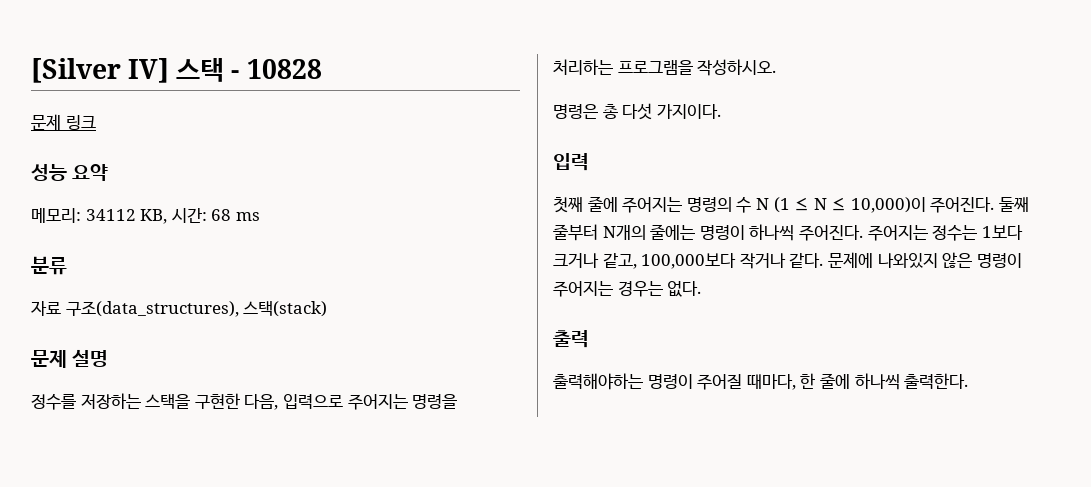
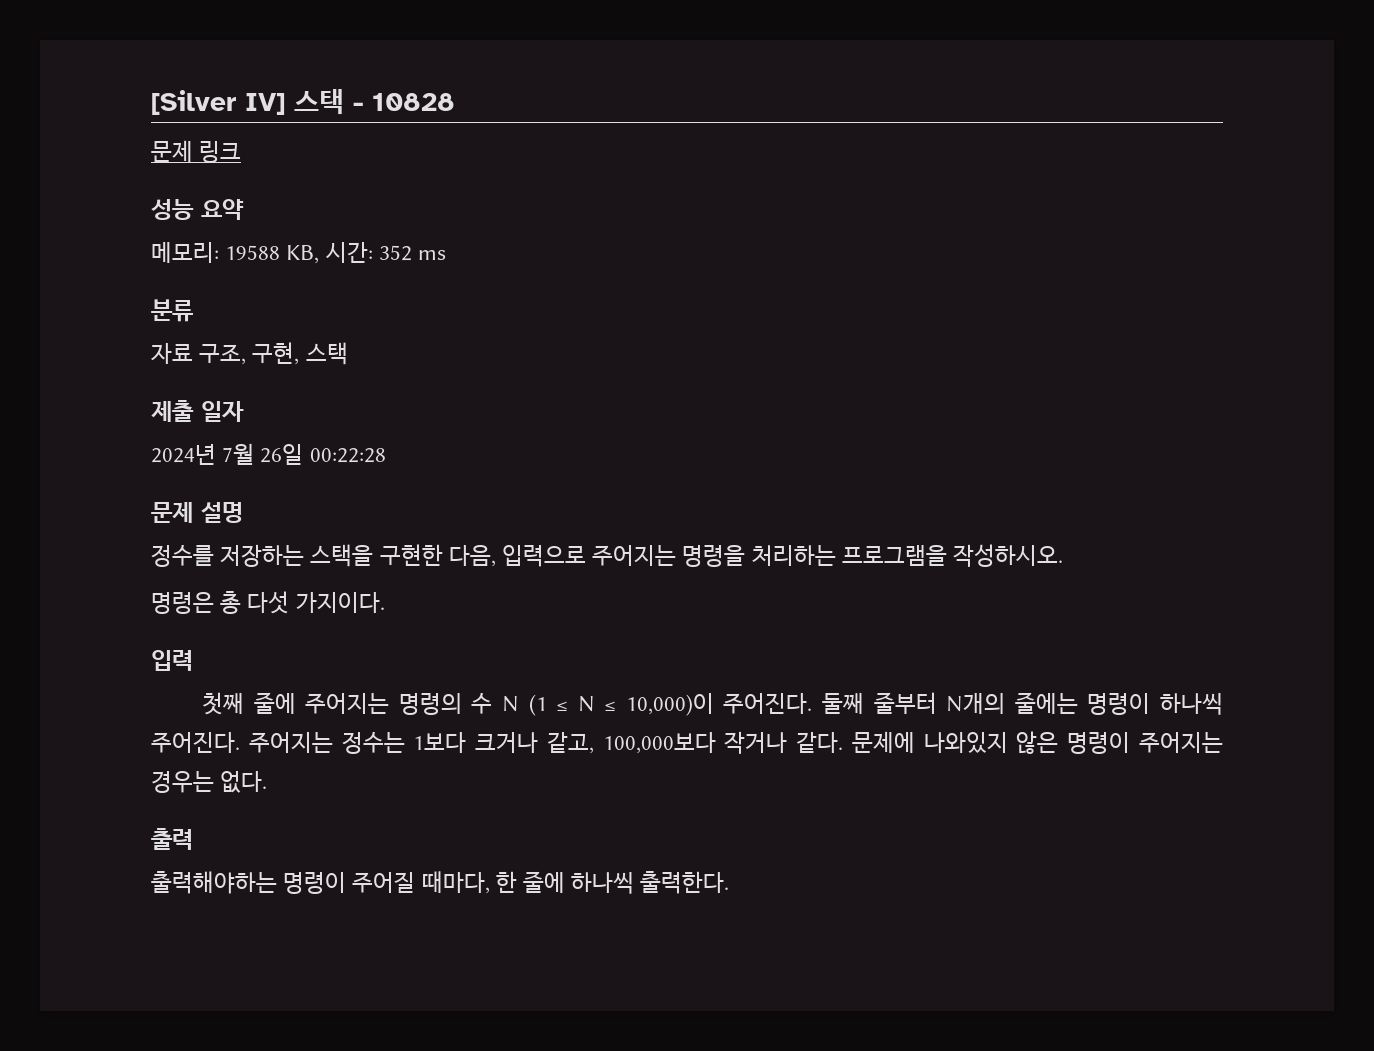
[85,209,136,221] 34112 -> [225,245,281,260] 19588
[211,209,232,221] 68 -> [378,245,412,261] 352
[65,301,328,317] 구조(data_structures), 스택(stack) -> [199,342,348,365] [151,400,244,422] [151,443,386,465] 구조, 구현, 스택 // 제출 일자 // 2024년 7월 26일 00:22:28

